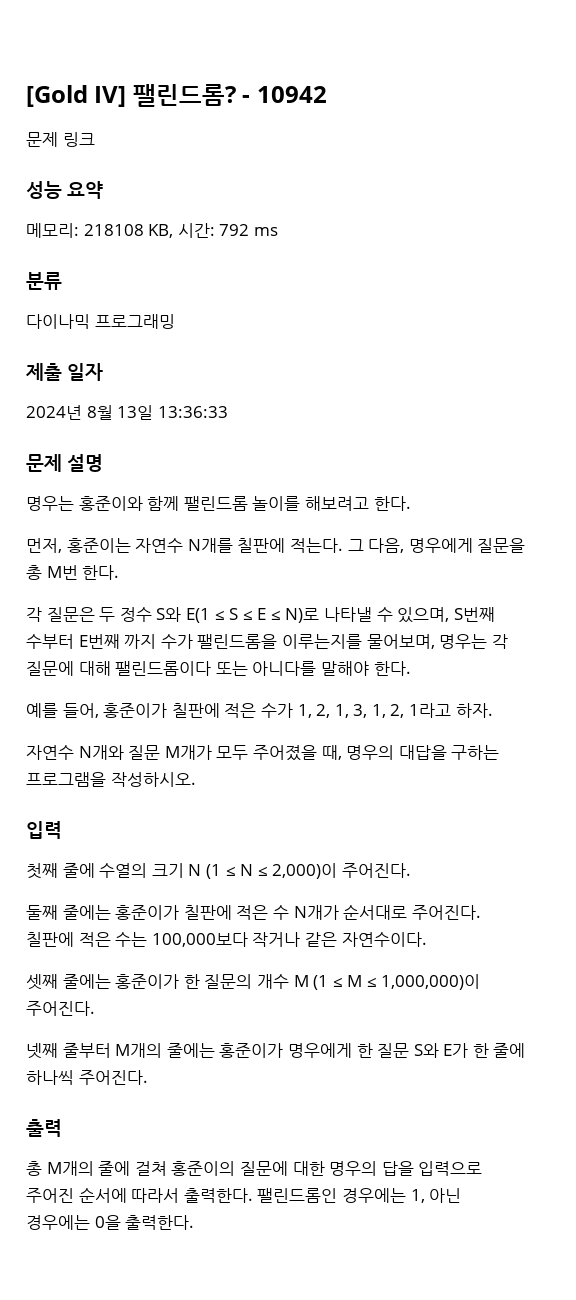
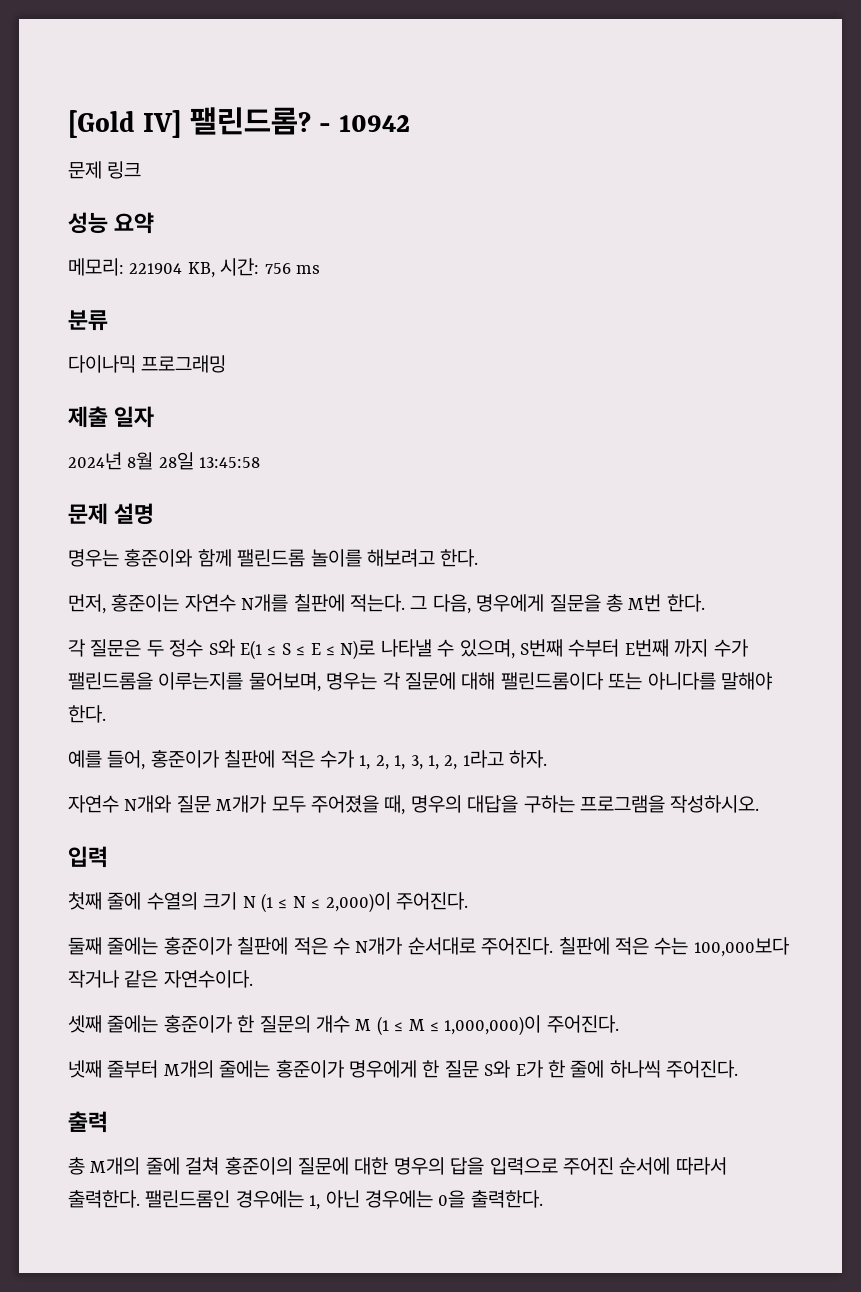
[83,224,144,236] 218108 -> [129,263,183,274] 221904
[219,224,250,236] 792 -> [264,263,291,274] 756
[117,405,228,420] 13일 13:36:33 -> [158,452,261,470] 28일 13:45:58

